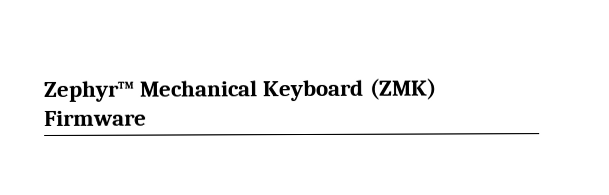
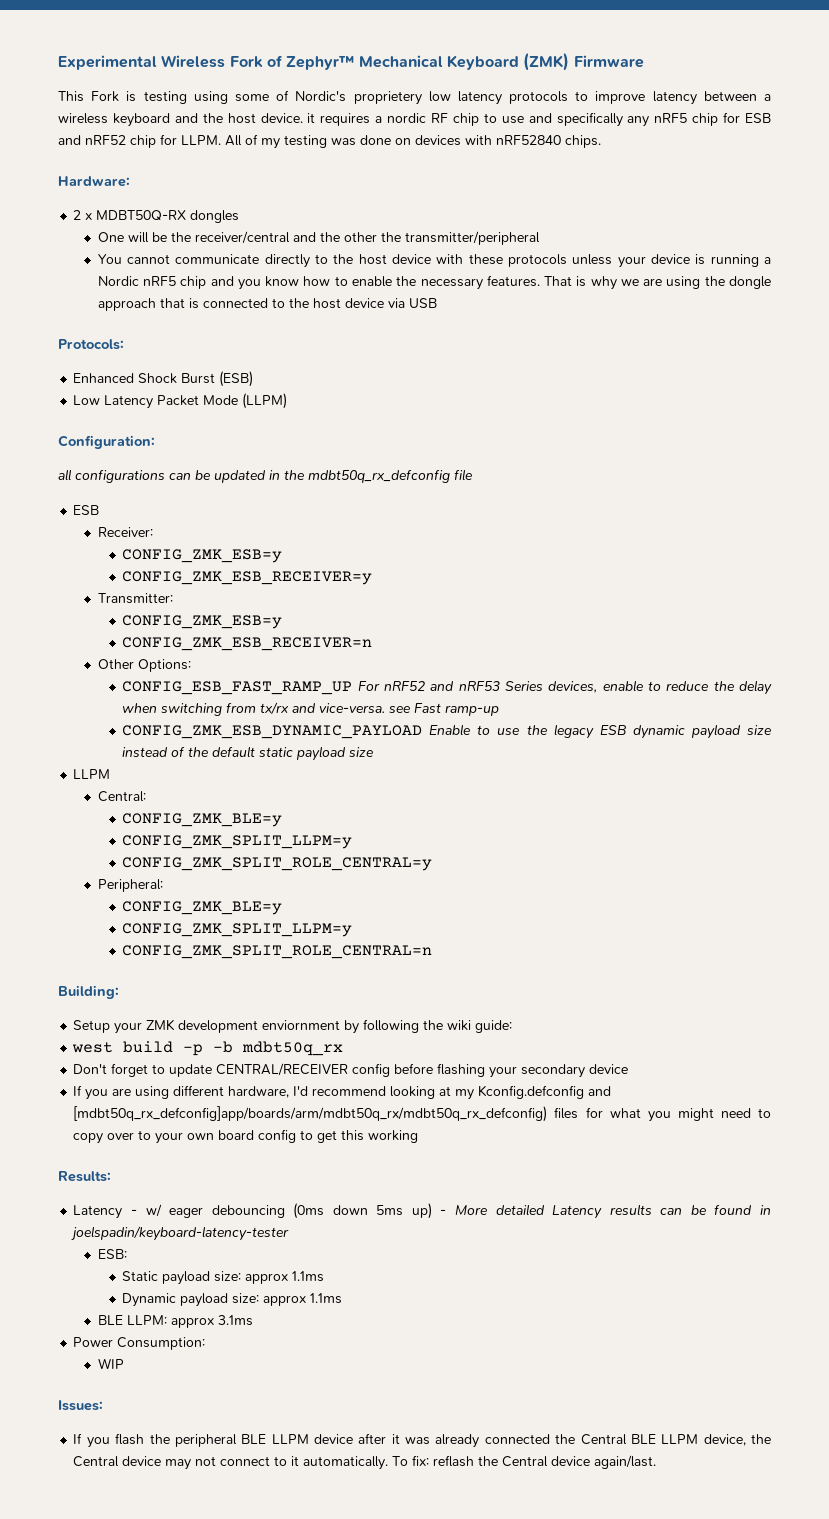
(43, 91) none -> [58,55,283,70] Experimental Wireless Fork of
(147, 118) none -> [58,90,771,105] [58,112,771,127] [58,134,601,149] [58,176,130,187] [73,210,240,223] [97,231,540,245] [97,254,771,268] [97,275,771,290] [97,298,437,311] [58,339,124,350] [73,371,254,387] [73,393,288,409] [58,435,155,449] [58,469,473,483] [73,505,100,515] [97,527,153,537] [122,549,283,563] [122,571,373,585] [97,593,173,604] [122,615,283,629] [122,637,373,651] [97,659,191,672] [122,680,772,695] [122,702,500,716] [122,724,773,739] [122,746,375,761] [73,769,111,779] [97,791,146,802] [122,813,283,827] [122,835,353,849] [122,857,433,871] [97,879,163,892] [122,901,283,915] [122,923,353,937] [122,945,433,959] [58,985,119,999] [73,1019,513,1034] [72,1041,344,1056] [73,1063,629,1078] [73,1085,612,1100] [73,1106,771,1122] [73,1129,419,1144] [58,1171,111,1182] [73,1203,772,1219] [71,1226,290,1241] [97,1249,127,1259] [122,1271,325,1285] [122,1293,343,1307] [97,1315,253,1328] [73,1337,206,1350] [97,1358,124,1369] [58,1400,103,1411] [73,1433,772,1448] [73,1455,657,1470] // This Fork is testing using some of Nordic's proprietery low latency protocols to improve latency between a wireless keyboard and the host device. it requires a nordic RF chip to use and specifically any nRF5 chip for ESB and nRF52 chip for LLPM. All of my testing was done on devices with nRF52840 chips. // Hardware: // 2 x MDBT50Q-RX dongles // One will be the receiver/central and the other the transmitter/peripheral // You cannot communicate directly to the host device with these protocols unless your device is running a Nordic nRF5 chip and you know how to enable the necessary features. That is why we are using the dongle approach that is connected to the host device via USB // Protocols: // Enhanced Shock Burst (ESB) // Low Latency Packet Mode (LLPM) // Configuration: // all configurations can be updated in the mdbt50q_rx_defconfig file // ESB // Receiver: // CONFIG_ZMK_ESB=y // CONFIG_ZMK_ESB_RECEIVER=y // Transmitter: // CONFIG_ZMK_ESB=y // CONFIG_ZMK_ESB_RECEIVER=n // Other Options: // CONFIG_ESB_FAST_RAMP_UP For nRF52 and nRF53 Series devices, enable to reduce the delay when switching from tx/rx and vice-versa. see Fast ramp-up // CONFIG_ZMK_ESB_DYNAMIC_PAYLOAD Enable to use the legacy ESB dynamic payload size instead of the default static payload size // LLPM // Central: // CONFIG_ZMK_BLE=y // CONFIG_ZMK_SPLIT_LLPM=y // CONFIG_ZMK_SPLIT_ROLE_CENTRAL=y // Peripheral: // CONFIG_ZMK_BLE=y // CONFIG_ZMK_SPLIT_LLPM=y // CONFIG_ZMK_SPLIT_ROLE_CENTRAL=n // Building: // Setup your ZMK development enviornment by following the wiki guide: // west build -p -b mdbt50q_rx // Don't forget to update CENTRAL/RECEIVER config before flashing your secondary device // If you are using different hardware, I'd recommend looking at my Kconfig.defconfig and [mdbt50q_rx_defconfig]app/boards/arm/mdbt50q_rx/mdbt50q_rx_defconfig) files for what you might need to copy over to your own board config to get this working // Results: // Latency - w/ eager debouncing (0ms down 5ms up) - More detailed Latency results can be found in joelspadin/keyboard-latency-tester // ESB: // Static payload size: approx 1.1ms // Dynamic payload size: approx 1.1ms // BLE LLPM: approx 3.1ms // Power Consumption: // WIP // Issues: // If you flash the peripheral BLE LLPM device after it was already connected the Central BLE LLPM device, the Central device may not connect to it automatically. To fix: reflash the Central device again/last.

